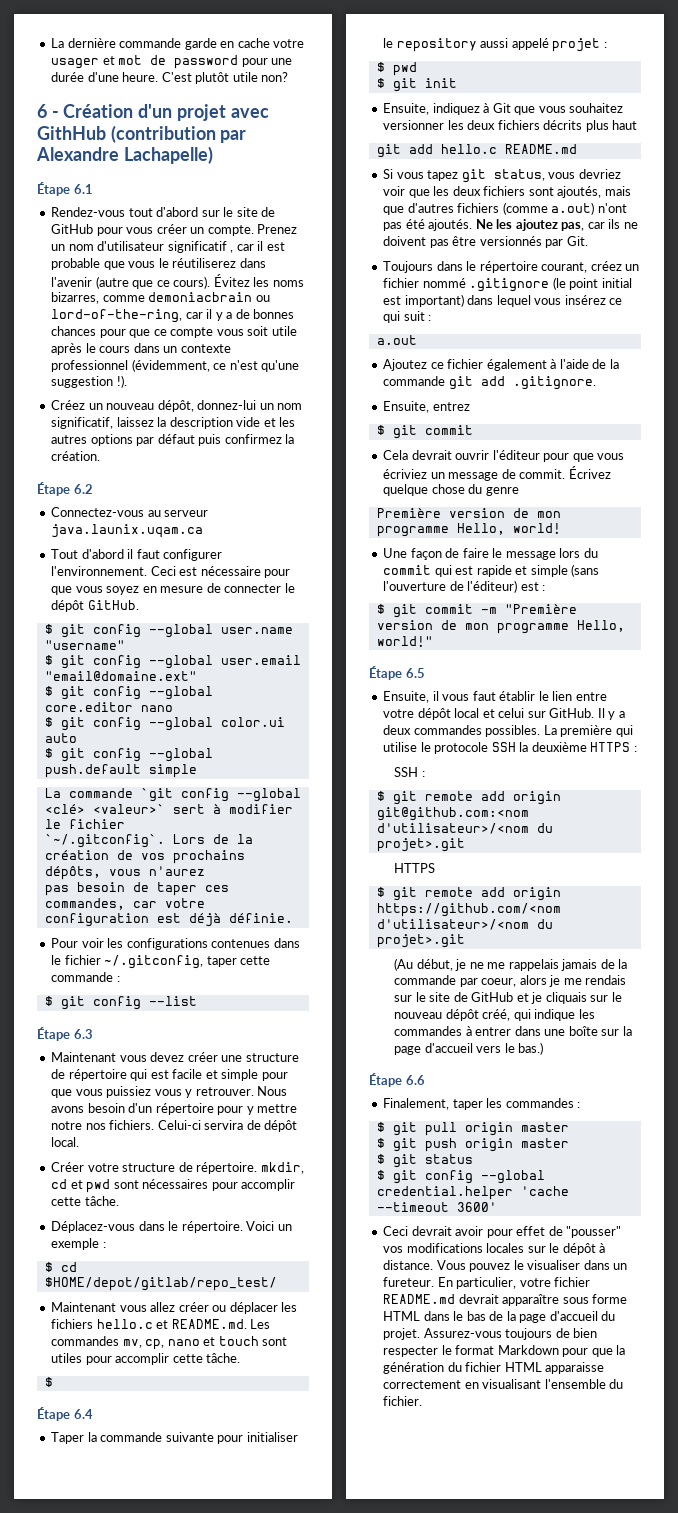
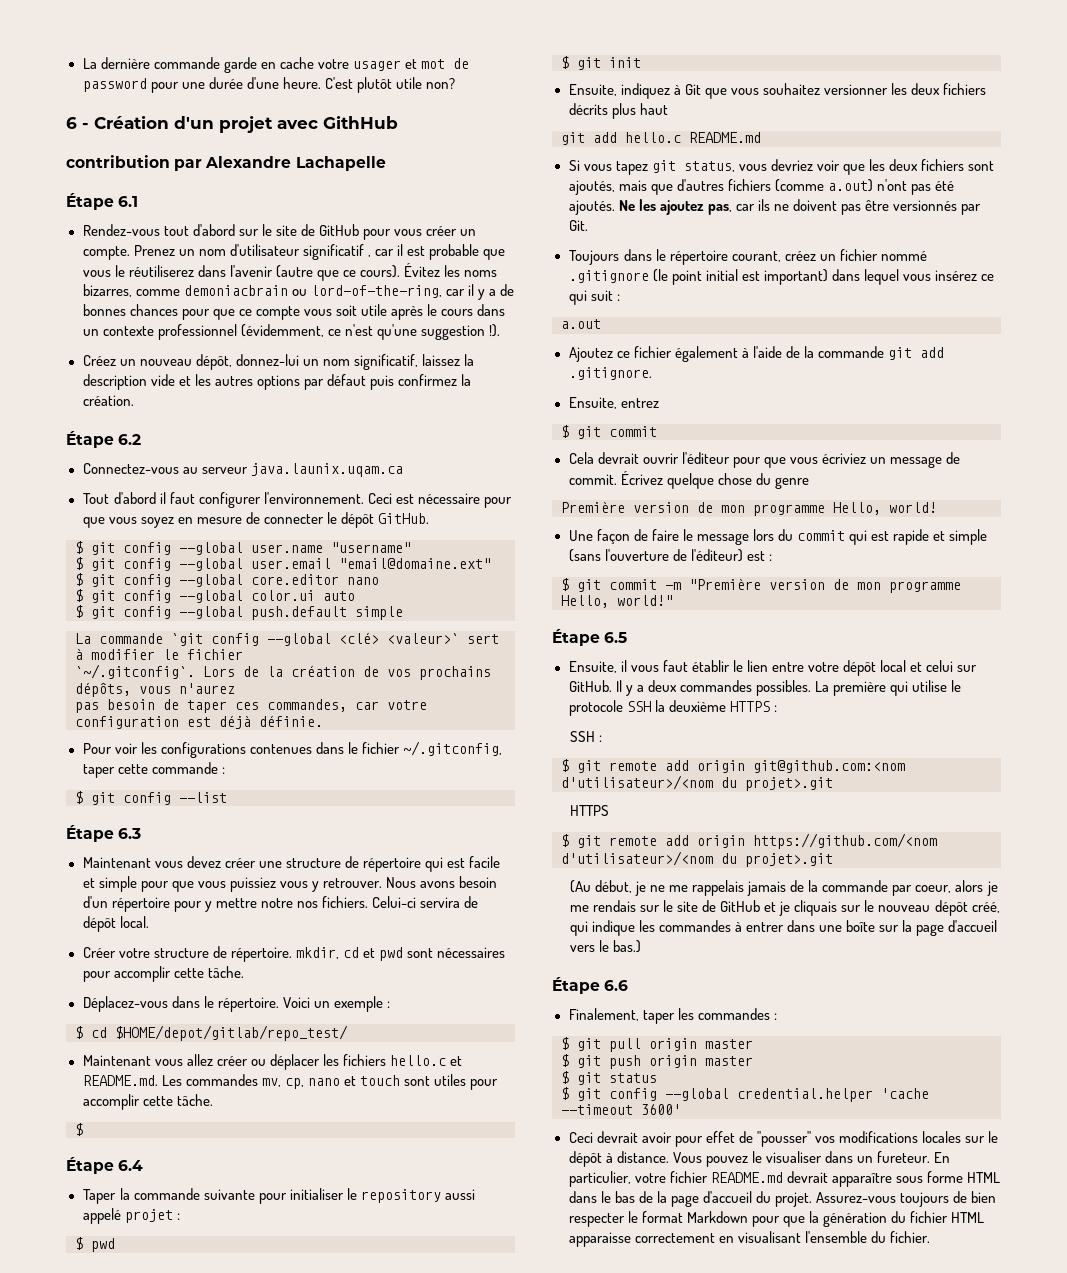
[110,125,216,143] (contribution -> [66,155,170,168] // contribution
[123,146,213,164] Lachapelle) -> [295,156,386,171] Lachapelle

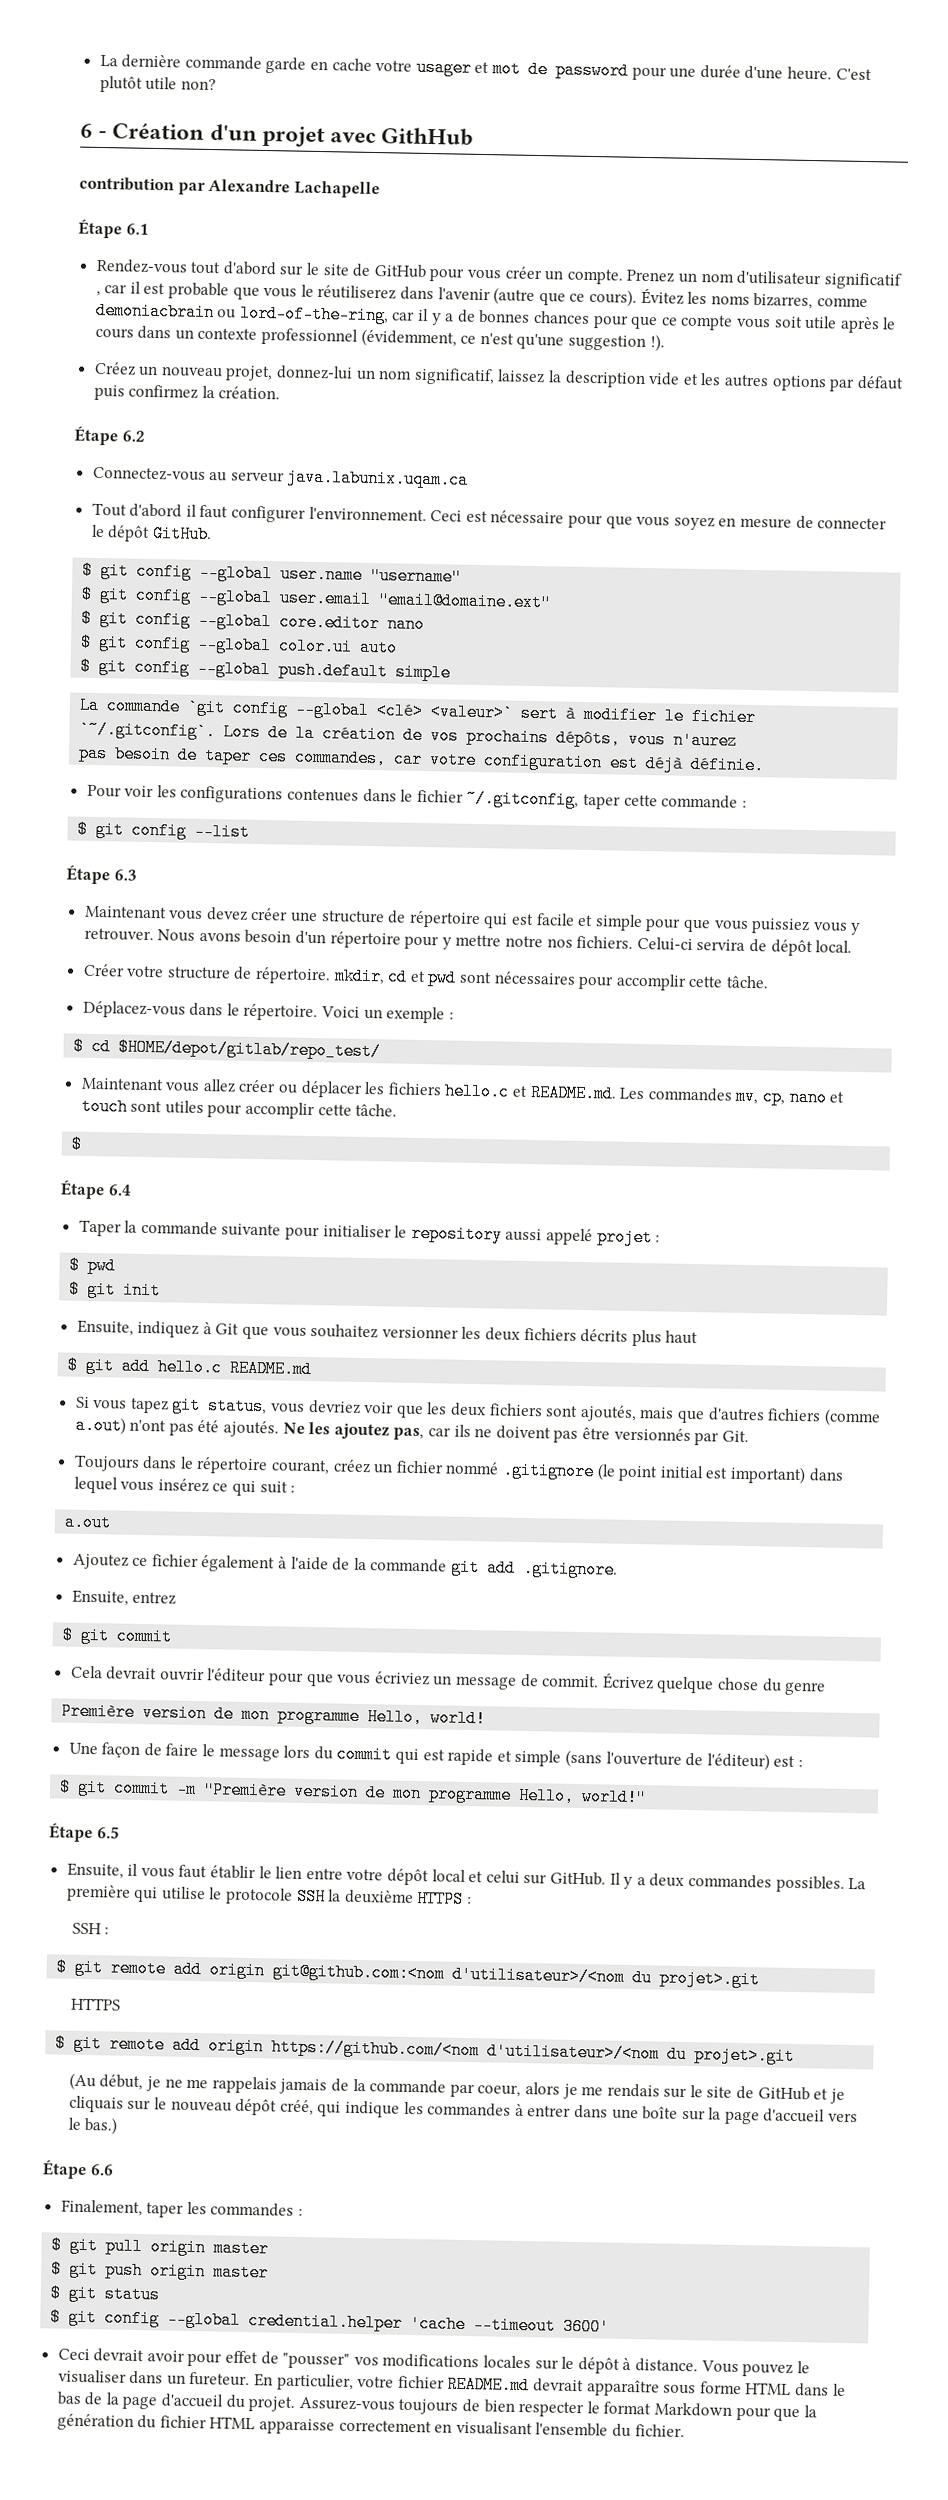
[195,354,232,370] dépôt, -> [225,365,274,382] projet,
[250,463,403,477] java.launix.uqam.ca -> [286,468,470,489] java.labunix.uqam.ca
(668, 109) none -> [67,1356,79,1374] $

